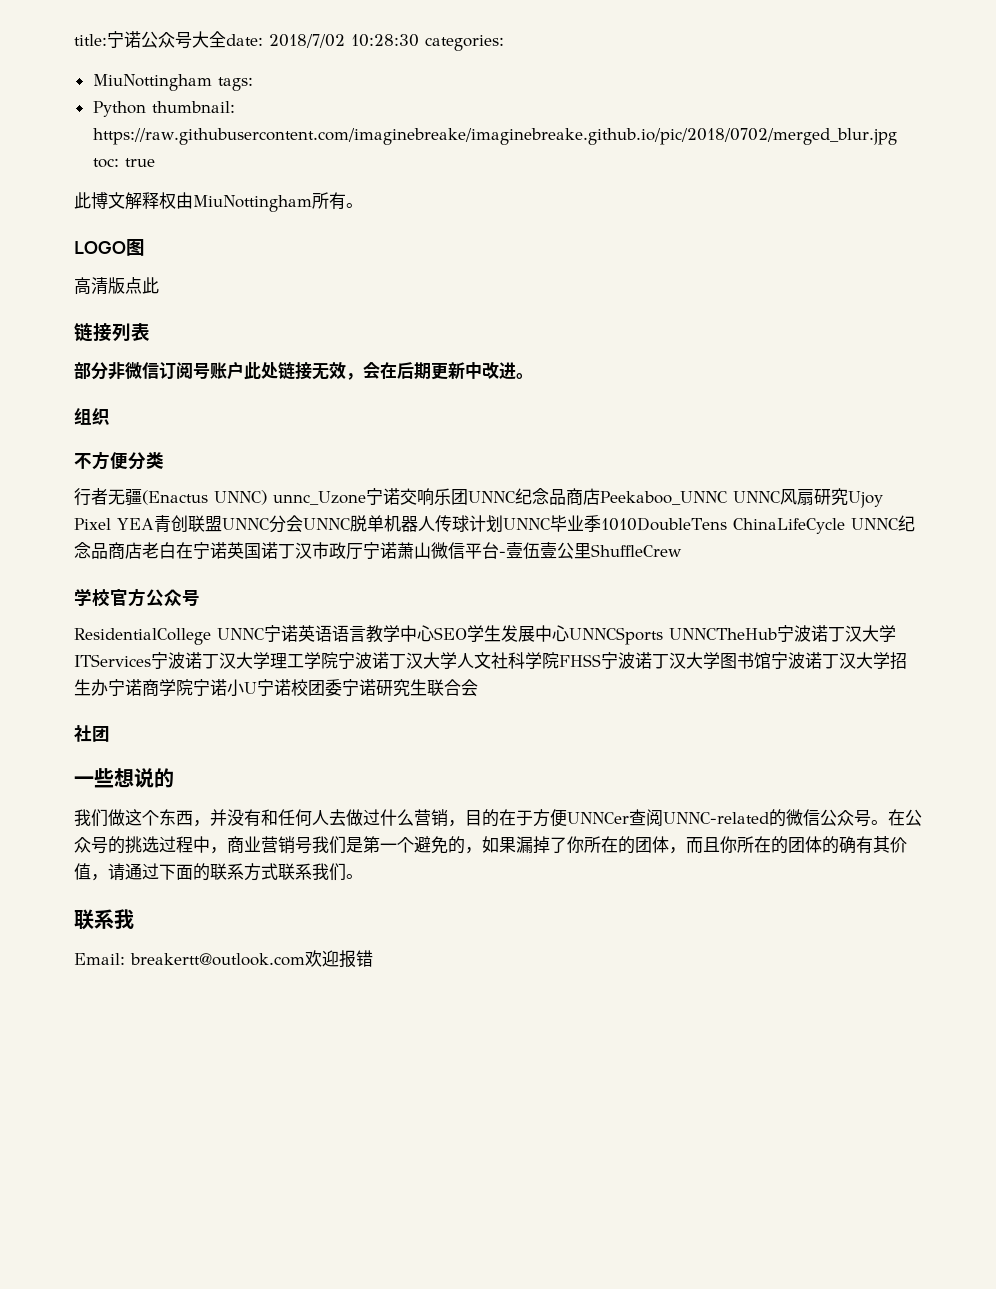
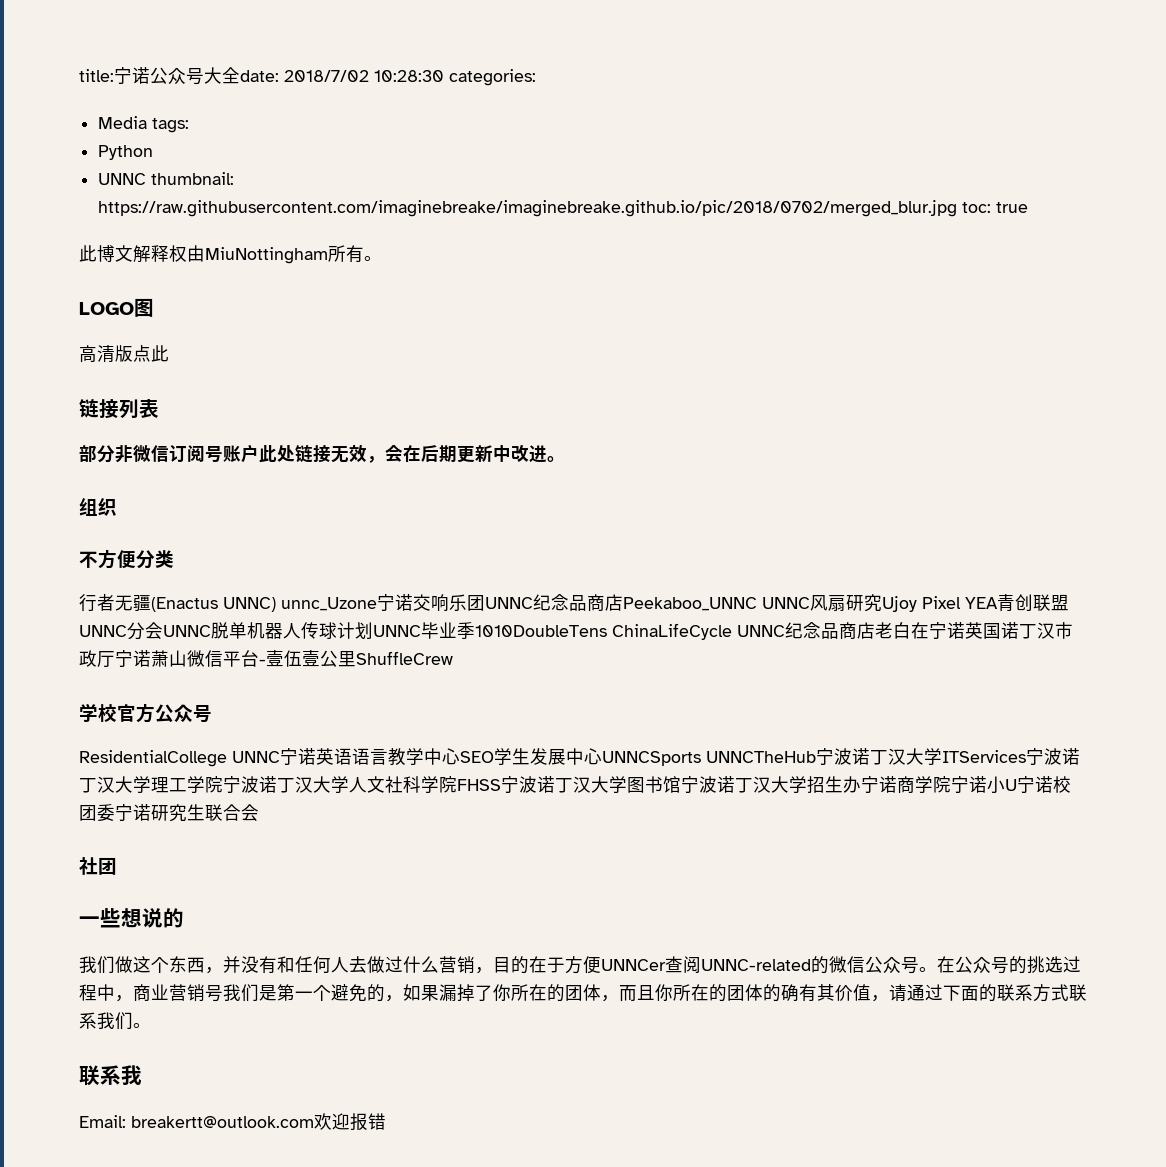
[92,74,212,91] MiuNottingham -> [98,116,148,129] Media
(146, 109) none -> [98,173,147,185] // UNNC

